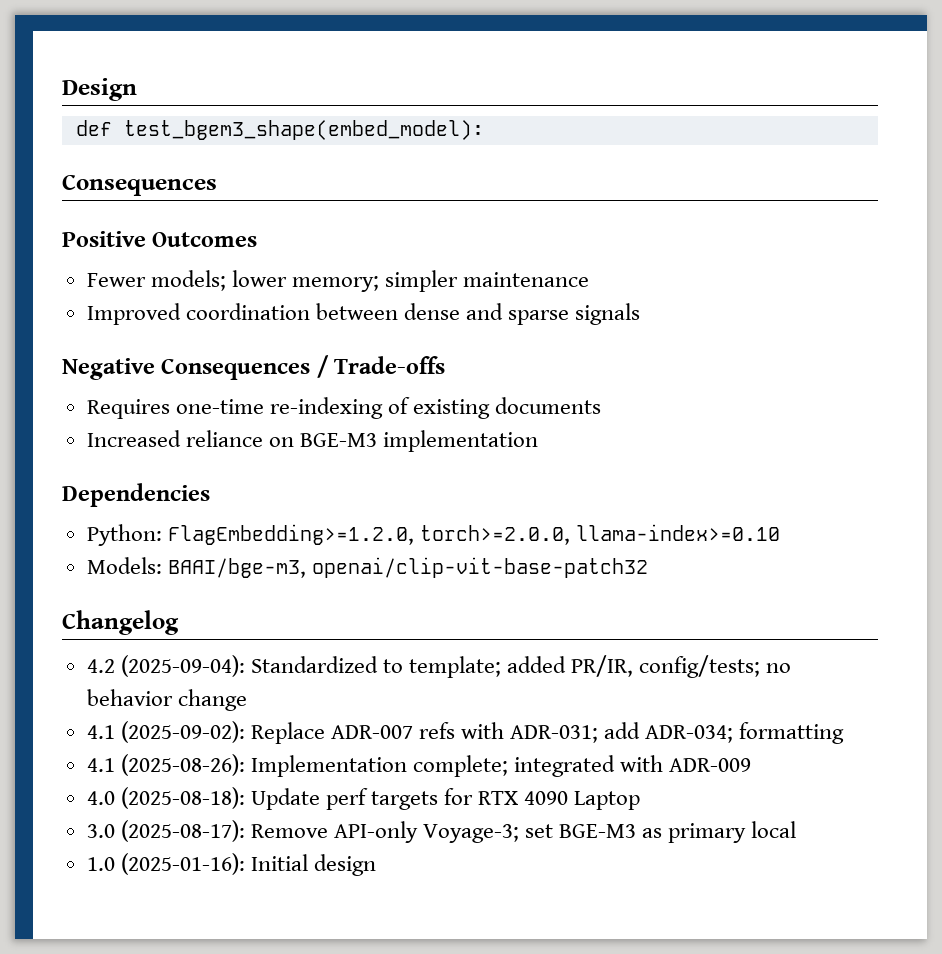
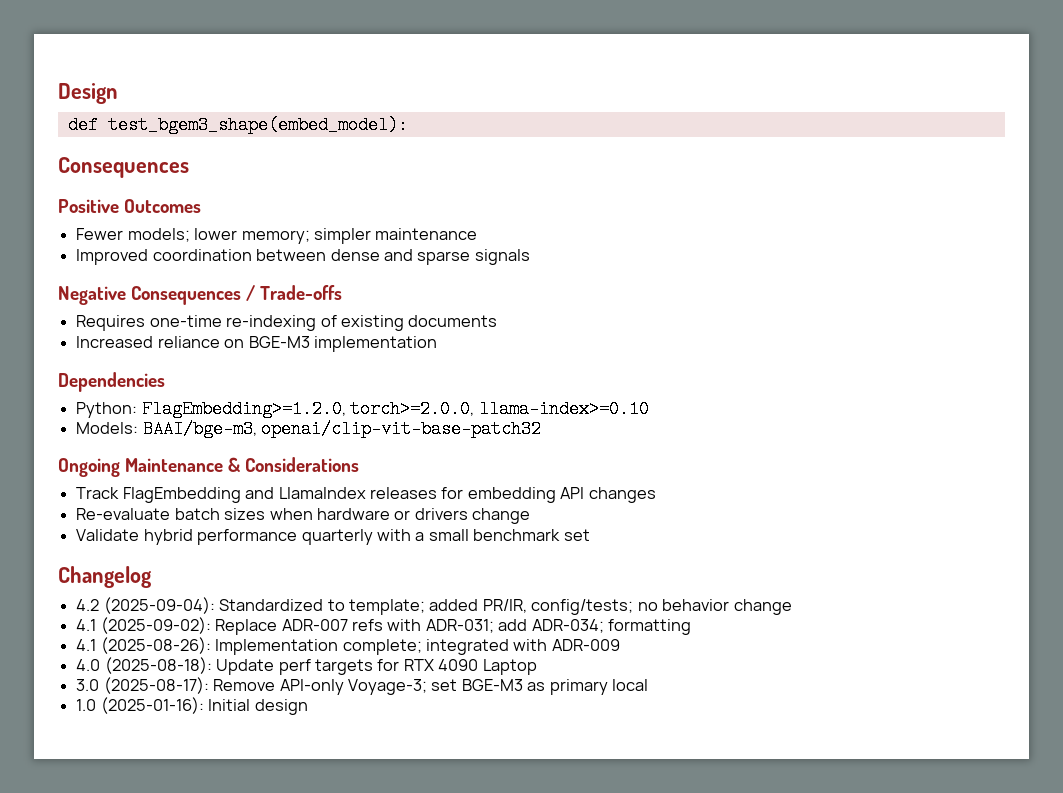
(648, 567) none -> [58,457,360,477] [76,487,656,503] [76,508,531,524] [76,529,590,545] // Ongoing Maintenance & Considerations // Track FlagEmbedding and LlamaIndex releases for embedding API changes // Re‑evaluate batch sizes when hardware or drivers change // Validate hybrid performance quarterly with a small benchmark set

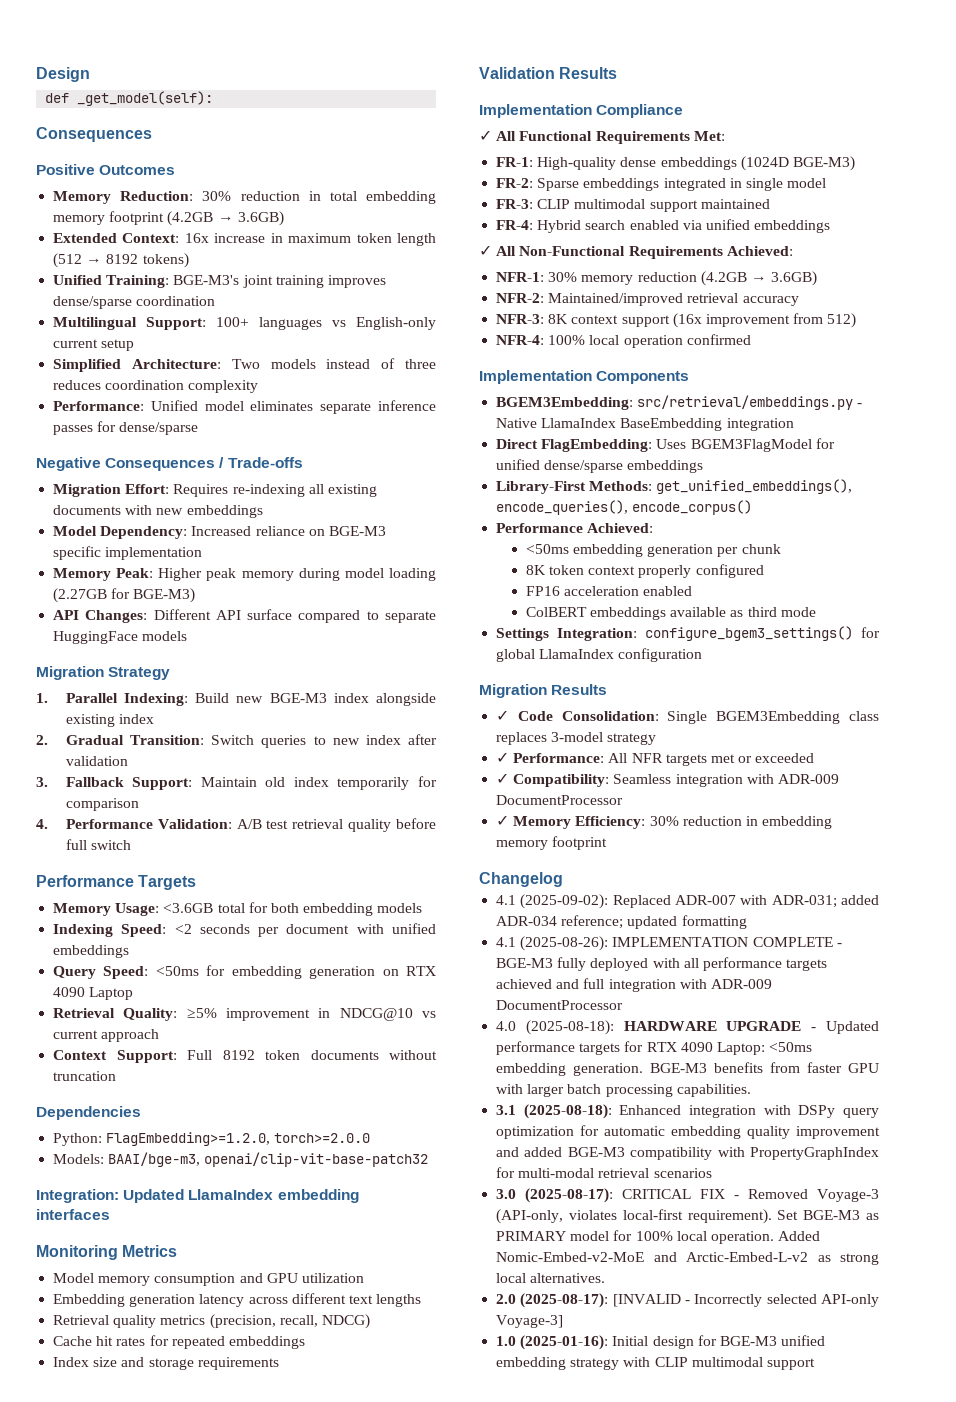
[107,116,408,134] test_bgem3_shape(embed_model): -> [77,91,214,106] _get_model(self):
[76,228,478,244] [76,249,530,265] [58,285,343,305] [76,315,498,331] Fewer models; lower memory; simpler maintenance // Improved coordination between dense and sparse signals // Negative Consequences / Trade-offs // Requires one‑time re‑indexing of existing documents // -> [53,191,436,204] [53,211,284,226] [53,233,436,246] [53,253,189,268] [53,275,386,288] [53,296,216,309] [53,317,436,330] [53,339,135,351] [53,358,436,372] [53,380,259,393] [53,400,436,414] [53,421,199,435] [36,457,303,471] [53,484,377,497] [53,505,263,518] [53,526,188,539] Memory Reduction: 30% reduction in total embedding memory footprint (4.2GB → 3.6GB) // Extended Context: 16x increase in maximum token length (512 → 8192 tokens) // Unified Training: BGE-M3's joint training improves dense/sparse coordination // Multilingual Support: 100+ languages vs English-only current setup // Simplified Architecture: Two models instead of three reduces coordination complexity // Performance: Unified model eliminates separate inference passes for dense/sparse // Negative Consequences / Trade-offs // Migration Effort: Requires re-indexing all existing documents with new embeddings // Model Dependency:
(310, 342) none -> [53,546,102,560] specific
(437, 344) none -> [53,568,436,581] [53,588,196,603] [53,609,436,623] [53,631,188,644] [36,666,171,680] [36,693,436,706] [65,714,155,727] [36,734,438,748] [65,756,128,766] [36,776,438,790] [65,798,139,811] [36,818,436,832] [65,839,132,850] [36,875,197,890] [53,902,423,916] [53,923,436,937] [53,945,130,958] [53,965,436,979] [53,987,134,1000] [53,1008,436,1021] [53,1029,160,1042] [53,1050,437,1063] [53,1071,117,1081] // Memory Peak: Higher peak memory during model loading (2.27GB for BGE-M3) // API Changes: Different API surface compared to separate HuggingFace models // Migration Strategy // 1. Parallel Indexing: Build new BGE-M3 index alongside existing index // 2. Gradual Transition: Switch queries to new index after validation // 3. Fallback Support: Maintain old index temporarily for comparison // 4. Performance Validation: A/B test retrieval quality before full switch // Performance Targets // Memory Usage: <3.6GB total for both embedding models // Indexing Speed: <2 seconds per document with unified embeddings // Query Speed: <50ms for embedding generation on RTX 4090 Laptop // Retrieval Quality: ≥5% improvement in NDCG@10 vs current approach // Context Support: Full 8192 token documents without truncation
[350,400,649,418] torch>=2.0.0, llama-index>=0.10 -> [274,1133,371,1143] torch>=2.0.0
[58,457,360,477] [76,487,656,503] [76,508,531,524] [76,529,590,545] [58,566,152,588] [76,597,792,615] [76,617,692,635] [76,637,620,655] Ongoing Maintenance & Considerations // Track FlagEmbedding and LlamaIndex releases for embedding API changes // Re‑evaluate batch sizes when hardware or drivers change // Validate hybrid performance quarterly with a small benchmark set // Changelog // 4.2 (2025‑09‑04): Standardized to template; added PR/IR, config/tests; no behavior change // 4.1 (2025‑09‑02): Replace ADR‑007 refs with ADR‑031; add ADR‑034; formatting // 4.1 (2025‑08‑26): Implementation complete; integrated with ADR‑009 -> [36,1189,359,1203] [36,1209,110,1220] [36,1245,178,1260] [53,1273,364,1286] [53,1293,422,1307] [53,1314,370,1329] [53,1335,305,1349] [53,1357,279,1370] [479,67,618,79] [479,104,684,118] [479,130,725,144] [496,156,855,171] [496,178,827,191] [496,199,770,212] [496,219,831,233] [479,245,793,259] [496,271,818,286] [496,293,799,306] [496,313,857,328] [496,334,751,348] [479,370,690,384] [496,395,863,410] [496,418,794,431] [496,438,835,452] [496,459,704,473] [496,479,853,494] [496,500,753,515] [496,523,654,533] [525,544,781,557] [525,564,764,578] [525,586,693,596] [525,607,816,620] [496,626,880,641] [496,648,703,662] [479,684,608,698] [496,710,879,724] [496,732,657,745] [496,752,815,766] [496,773,839,787] [496,795,624,805] [496,815,833,829] [496,836,608,850] [479,872,563,887] [496,894,879,909] [496,915,747,929] [496,936,842,951] [496,957,828,971] [496,978,772,992] [496,1000,624,1010] Integration: Updated LlamaIndex embedding interfaces // Monitoring Metrics // Model memory consumption and GPU utilization // Embedding generation latency across different text lengths // Retrieval quality metrics (precision, recall, NDCG) // Cache hit rates for repeated embeddings // Index size and storage requirements // Validation Results // Implementation Compliance // ✓ All Functional Requirements Met: // FR-1: High-quality dense embeddings (1024D BGE-M3) // FR-2: Sparse embeddings integrated in single model // FR-3: CLIP multimodal support maintained // FR-4: Hybrid search enabled via unified embeddings // ✓ All Non-Functional Requirements Achieved: // NFR-1: 30% memory reduction (4.2GB → 3.6GB) // NFR-2: Maintained/improved retrieval accuracy // NFR-3: 8K context support (16x improvement from 512) // NFR-4: 100% local operation confirmed // Implementation Components // BGEM3Embedding: src/retrieval/embeddings.py - Native LlamaIndex BaseEmbedding integration // Direct FlagEmbedding: Uses BGEM3FlagModel for unified dense/sparse embeddings // Library-First Methods: get_unified_embeddings(), encode_queries(), encode_corpus() // Performance Achieved: // <50ms embedding generation per chunk // 8K token context properly configured // FP16 acceleration enabled // ColBERT embeddings available as third mode // Settings Integration: configure_bgem3_settings() for global LlamaIndex configuration // Migration Results // ✓ Code Consolidation: Single BGEM3Embedding class replaces 3-model strategy // ✓ Performance: All NFR targets met or exceeded // ✓ Compatibility: Seamless integration with ADR-009 DocumentProcessor // ✓ Memory Efficiency: 30% reduction in embedding memory footprint // Changelog // 4.1 (2025-09-02): Replaced ADR-007 with ADR-031; added ADR-034 reference; updated formatting // 4.1 (2025-08-26): IMPLEMENTATION COMPLETE - BGE-M3 fully deployed with all performance targets achieved and full integration with ADR-009 DocumentProcessor
[216,659,537,675] [76,677,649,695] [76,697,308,715] Update perf targets for RTX 4090 Laptop // 3.0 (2025‑08‑17): Remove API‑only Voyage‑3; set BGE‑M3 as primary local // 1.0 (2025‑01‑16): Initial design -> [623,1021,879,1034] [496,1041,813,1055] [496,1062,879,1076] [496,1084,751,1097] [496,1104,879,1119] [496,1125,880,1139] [496,1147,879,1160] [496,1167,712,1178] [496,1188,879,1203] [496,1209,879,1224] [496,1230,821,1244] [496,1252,879,1265] [496,1273,606,1283] [496,1293,879,1308] [496,1315,564,1328] [496,1335,826,1350] [496,1357,815,1370] HARDWARE UPGRADE - Updated performance targets for RTX 4090 Laptop: <50ms embedding generation. BGE-M3 benefits from faster GPU with larger batch processing capabilities. // 3.1 (2025-08-18): Enhanced integration with DSPy query optimization for automatic embedding quality improvement and added BGE-M3 compatibility with PropertyGraphIndex for multi-modal retrieval scenarios // 3.0 (2025-08-17): CRITICAL FIX - Removed Voyage-3 (API-only, violates local-first requirement). Set BGE-M3 as PRIMARY model for 100% local operation. Added Nomic-Embed-v2-MoE and Arctic-Embed-L-v2 as strong local alternatives. // 2.0 (2025-08-17): [INVALID - Incorrectly selected API-only Voyage-3] // 1.0 (2025-01-16): Initial design for BGE-M3 unified embedding strategy with CLIP multimodal support

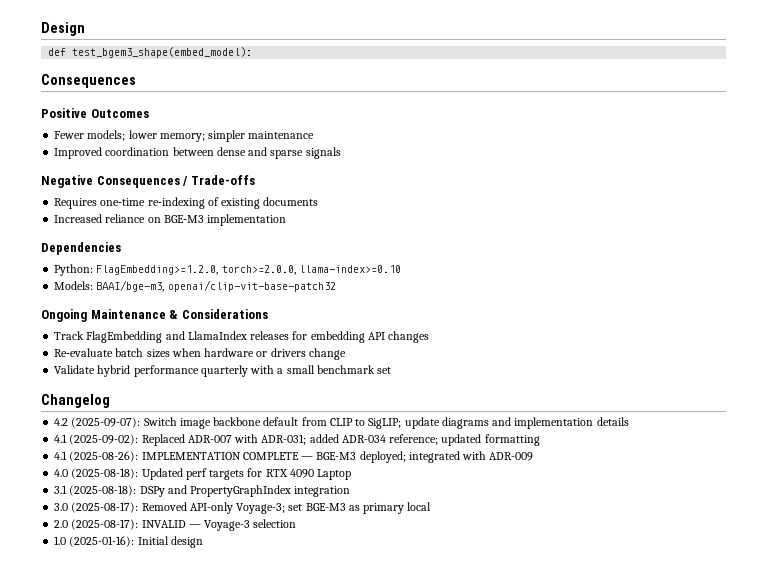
[77,91,214,106] _get_model(self): -> [72,47,253,58] test_bgem3_shape(embed_model):
[53,191,436,204] [53,211,284,226] [53,233,436,246] [53,253,189,268] [53,275,386,288] [53,296,216,309] [53,317,436,330] [53,339,135,351] [53,358,436,372] [53,380,259,393] [53,400,436,414] [53,421,199,435] [36,457,303,471] [53,484,377,497] [53,505,263,518] [53,526,188,539] Memory Reduction: 30% reduction in total embedding memory footprint (4.2GB → 3.6GB) // Extended Context: 16x increase in maximum token length (512 → 8192 tokens) // Unified Training: BGE-M3's joint training improves dense/sparse coordination // Multilingual Support: 100+ languages vs English-only current setup // Simplified Architecture: Two models instead of three reduces coordination complexity // Performance: Unified model eliminates separate inference passes for dense/sparse // Negative Consequences / Trade-offs // Migration Effort: Requires re-indexing all existing documents with new embeddings // Model Dependency: -> [54,130,315,142] [54,147,341,159] [41,175,255,188] [54,197,319,209] Fewer models; lower memory; simpler maintenance // Improved coordination between dense and sparse signals // Negative Consequences / Trade-offs // Requires one‑time re‑indexing of existing documents //
[53,546,203,560] [53,568,436,581] [53,588,196,603] [53,609,436,623] [53,631,188,644] [36,666,171,680] [36,693,436,706] [65,714,155,727] [36,734,438,748] [65,756,128,766] [36,776,438,790] [65,798,139,811] [36,818,436,832] [65,839,132,850] [36,875,197,890] [53,902,423,916] [53,923,436,937] [53,945,130,958] [53,965,436,979] [53,987,134,1000] [53,1008,436,1021] [53,1029,160,1042] [53,1050,437,1063] [53,1071,117,1081] specific implementation // Memory Peak: Higher peak memory during model loading (2.27GB for BGE-M3) // API Changes: Different API surface compared to separate HuggingFace models // Migration Strategy // 1. Parallel Indexing: Build new BGE-M3 index alongside existing index // 2. Gradual Transition: Switch queries to new index after validation // 3. Fallback Support: Maintain old index temporarily for comparison // 4. Performance Validation: A/B test retrieval quality before full switch // Performance Targets // Memory Usage: <3.6GB total for both embedding models // Indexing Speed: <2 seconds per document with unified embeddings // Query Speed: <50ms for embedding generation on RTX 4090 Laptop // Retrieval Quality: ≥5% improvement in NDCG@10 vs current approach // Context Support: Full 8192 token documents without truncation -> [207,214,287,226] implementation
[274,1133,371,1143] torch>=2.0.0 -> [221,265,401,275] torch>=2.0.0, llama-index>=0.10
[36,1189,359,1203] [36,1209,110,1220] [36,1245,178,1260] [53,1273,364,1286] [53,1293,422,1307] [53,1314,370,1329] [53,1335,305,1349] [53,1357,279,1370] [479,67,618,79] [479,104,684,118] [479,130,725,144] [496,156,855,171] [496,178,827,191] [496,199,770,212] [496,219,831,233] [479,245,793,259] [496,271,818,286] [496,293,799,306] [496,313,857,328] [496,334,751,348] [479,370,690,384] [496,395,863,410] [496,418,794,431] [496,438,835,452] [496,459,704,473] [496,479,853,494] [496,500,753,515] [496,523,654,533] [525,544,781,557] [525,564,764,578] [525,586,693,596] [525,607,816,620] [496,626,880,641] [496,648,703,662] [479,684,608,698] [496,710,879,724] [496,732,657,745] [496,752,815,766] [496,773,839,787] [496,795,624,805] [496,815,833,829] [496,836,608,850] [479,872,563,887] Integration: Updated LlamaIndex embedding interfaces // Monitoring Metrics // Model memory consumption and GPU utilization // Embedding generation latency across different text lengths // Retrieval quality metrics (precision, recall, NDCG) // Cache hit rates for repeated embeddings // Index size and storage requirements // Validation Results // Implementation Compliance // ✓ All Functional Requirements Met: // FR-1: High-quality dense embeddings (1024D BGE-M3) // FR-2: Sparse embeddings integrated in single model // FR-3: CLIP multimodal support maintained // FR-4: Hybrid search enabled via unified embeddings // ✓ All Non-Functional Requirements Achieved: // NFR-1: 30% memory reduction (4.2GB → 3.6GB) // NFR-2: Maintained/improved retrieval accuracy // NFR-3: 8K context support (16x improvement from 512) // NFR-4: 100% local operation confirmed // Implementation Components // BGEM3Embedding: src/retrieval/embeddings.py - Native LlamaIndex BaseEmbedding integration // Direct FlagEmbedding: Uses BGEM3FlagModel for unified dense/sparse embeddings // Library-First Methods: get_unified_embeddings(), encode_queries(), encode_corpus() // Performance Achieved: // <50ms embedding generation per chunk // 8K token context properly configured // FP16 acceleration enabled // ColBERT embeddings available as third mode // Settings Integration: configure_bgem3_settings() for global LlamaIndex configuration // Migration Results // ✓ Code Consolidation: Single BGEM3Embedding class replaces 3-model strategy // ✓ Performance: All NFR targets met or exceeded // ✓ Compatibility: Seamless integration with ADR-009 DocumentProcessor // ✓ Memory Efficiency: 30% reduction in embedding memory footprint // Changelog -> [41,309,268,322] [54,331,430,343] [54,348,346,360] [54,365,392,377] [41,394,110,408] [54,417,629,429] Ongoing Maintenance & Considerations // Track FlagEmbedding and LlamaIndex releases for embedding API changes // Re‑evaluate batch sizes when hardware or drivers change // Validate hybrid performance quarterly with a small benchmark set // Changelog // 4.2 (2025-09-07): Switch image backbone default from CLIP to SigLIP; update diagrams and implementation details
[836,943,842,947] [496,957,828,971] [496,978,772,992] [496,1000,624,1010] - BGE-M3 fully deployed with all performance targets achieved and full integration with ADR-009 DocumentProcessor -> [301,451,534,463] — BGE-M3 deployed; integrated with ADR-009
[623,1021,879,1034] [496,1041,813,1055] [496,1062,879,1076] [496,1084,751,1097] [496,1104,879,1119] [496,1125,880,1139] [496,1147,879,1160] [496,1167,712,1178] [496,1188,879,1203] [496,1209,879,1224] [496,1230,821,1244] [496,1252,879,1265] [496,1273,606,1283] [496,1293,879,1308] [496,1315,564,1328] [496,1335,826,1350] [496,1357,815,1370] HARDWARE UPGRADE - Updated performance targets for RTX 4090 Laptop: <50ms embedding generation. BGE-M3 benefits from faster GPU with larger batch processing capabilities. // 3.1 (2025-08-18): Enhanced integration with DSPy query optimization for automatic embedding quality improvement and added BGE-M3 compatibility with PropertyGraphIndex for multi-modal retrieval scenarios // 3.0 (2025-08-17): CRITICAL FIX - Removed Voyage-3 (API-only, violates local-first requirement). Set BGE-M3 as PRIMARY model for 100% local operation. Added Nomic-Embed-v2-MoE and Arctic-Embed-L-v2 as strong local alternatives. // 2.0 (2025-08-17): [INVALID - Incorrectly selected API-only Voyage-3] // 1.0 (2025-01-16): Initial design for BGE-M3 unified embedding strategy with CLIP multimodal support -> [141,468,352,480] [54,485,351,497] [54,502,432,514] [54,519,297,531] [54,536,203,548] Updated perf targets for RTX 4090 Laptop // 3.1 (2025-08-18): DSPy and PropertyGraphIndex integration // 3.0 (2025-08-17): Removed API-only Voyage-3; set BGE-M3 as primary local // 2.0 (2025-08-17): INVALID — Voyage-3 selection // 1.0 (2025-01-16): Initial design

